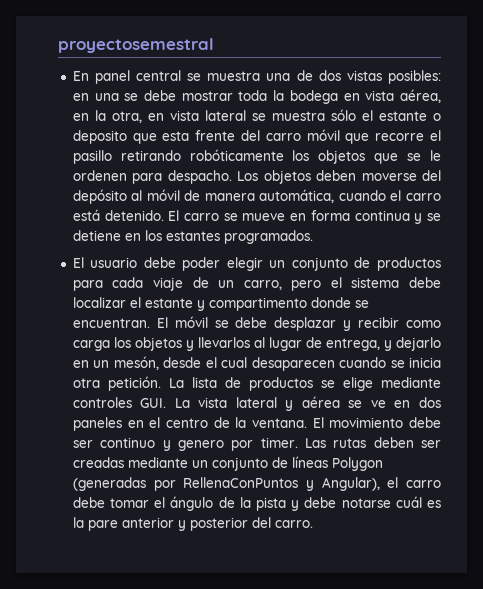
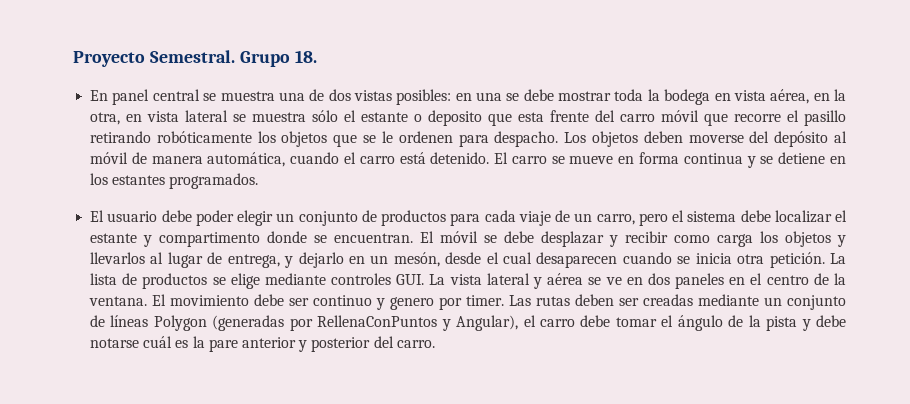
[58,38,214,53] proyectosemestral -> [73,50,317,67] Proyecto Semestral. Grupo 18.

